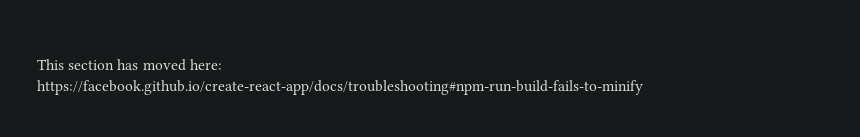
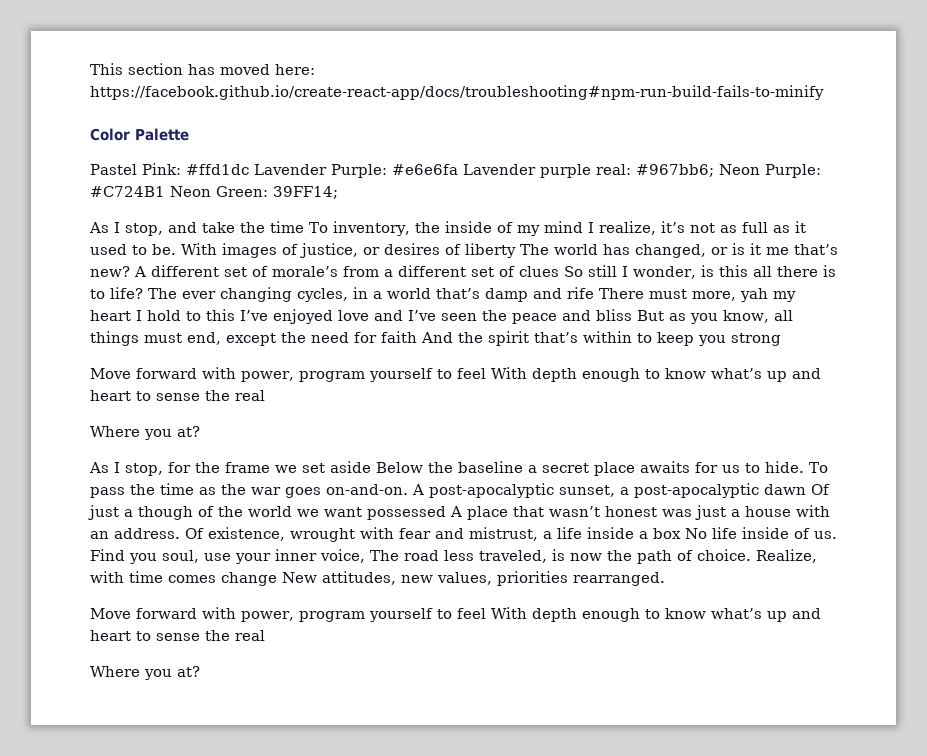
(643, 87) none -> [90,128,189,141] [90,163,821,178] [90,186,338,199] [89,221,806,236] [90,243,838,258] [90,265,836,279] [90,287,796,302] [90,309,793,324] [90,331,781,346] [90,367,821,382] [90,390,265,401] [90,426,200,440] [89,461,828,476] [90,483,830,498] [88,505,830,520] [90,527,837,542] [90,549,817,564] [90,571,665,586] [90,607,821,622] [90,630,265,641] [90,666,200,680] // Color Palette // Pastel Pink: #ffd1dc Lavender Purple: #e6e6fa Lavender purple real: #967bb6; Neon Purple: #C724B1 Neon Green: 39FF14; // As I stop, and take the time To inventory, the inside of my mind I realize, it’s not as full as it used to be. With images of justice, or desires of liberty The world has changed, or is it me that’s new? A different set of morale’s from a different set of clues So still I wonder, is this all there is to life? The ever changing cycles, in a world that’s damp and rife There must more, yah my heart I hold to this I’ve enjoyed love and I’ve seen the peace and bliss But as you know, all things must end, except the need for faith And the spirit that’s within to keep you strong // Move forward with power, program yourself to feel With depth enough to know what’s up and heart to sense the real // Where you at? // As I stop, for the frame we set aside Below the baseline a secret place awaits for us to hide. To pass the time as the war goes on-and-on. A post-apocalyptic sunset, a post-apocalyptic dawn Of just a though of the world we want possessed A place that wasn’t honest was just a house with an address. Of existence, wrought with fear and mistrust, a life inside a box No life inside of us. Find you soul, use your inner voice, The road less traveled, is now the path of choice. Realize, with time comes change New attitudes, new values, priorities rearranged. // Move forward with power, program yourself to feel With depth enough to know what’s up and heart to sense the real // Where you at?

